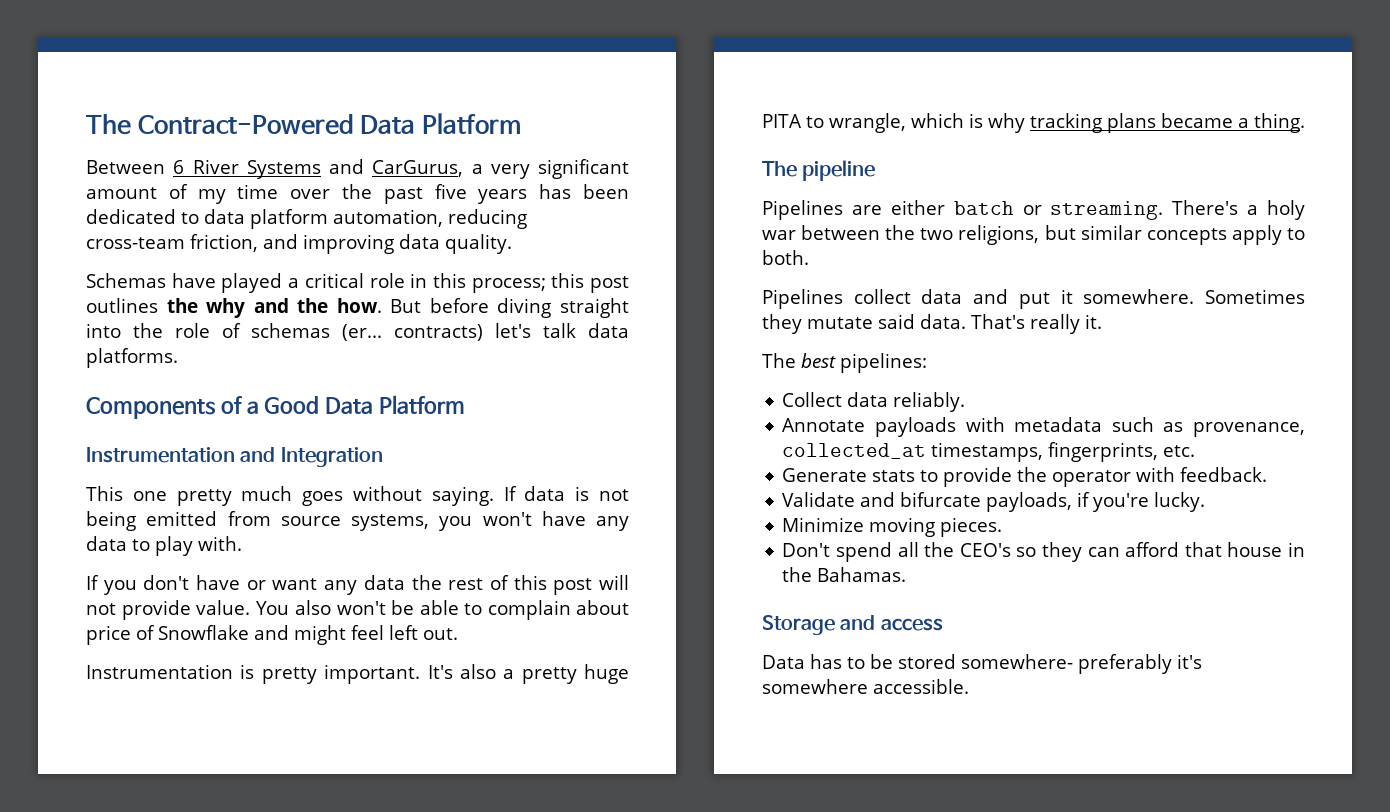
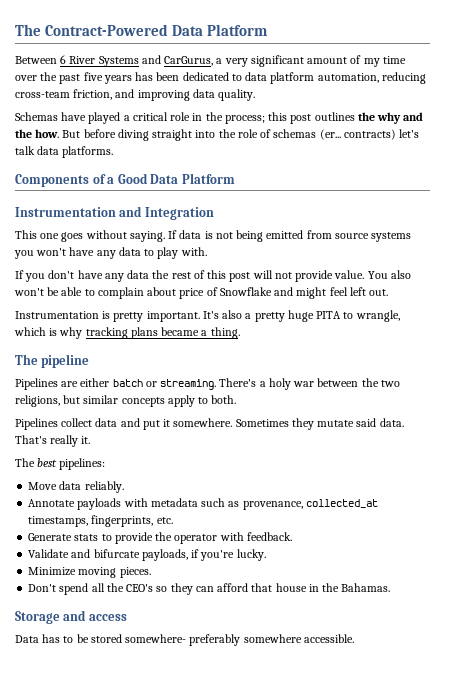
[432,273,466,288] this -> [205,112,223,121] the
[176,486,293,506] pretty much -> (60, 236) none
[351,514,429,531] systems, -> [371,232,412,242] systems
[246,578,318,590] or want -> (103, 274) none
[782,392,843,407] Collect -> [28,482,58,490] Move
[1177,654,1202,669] it's -> (241, 640) none

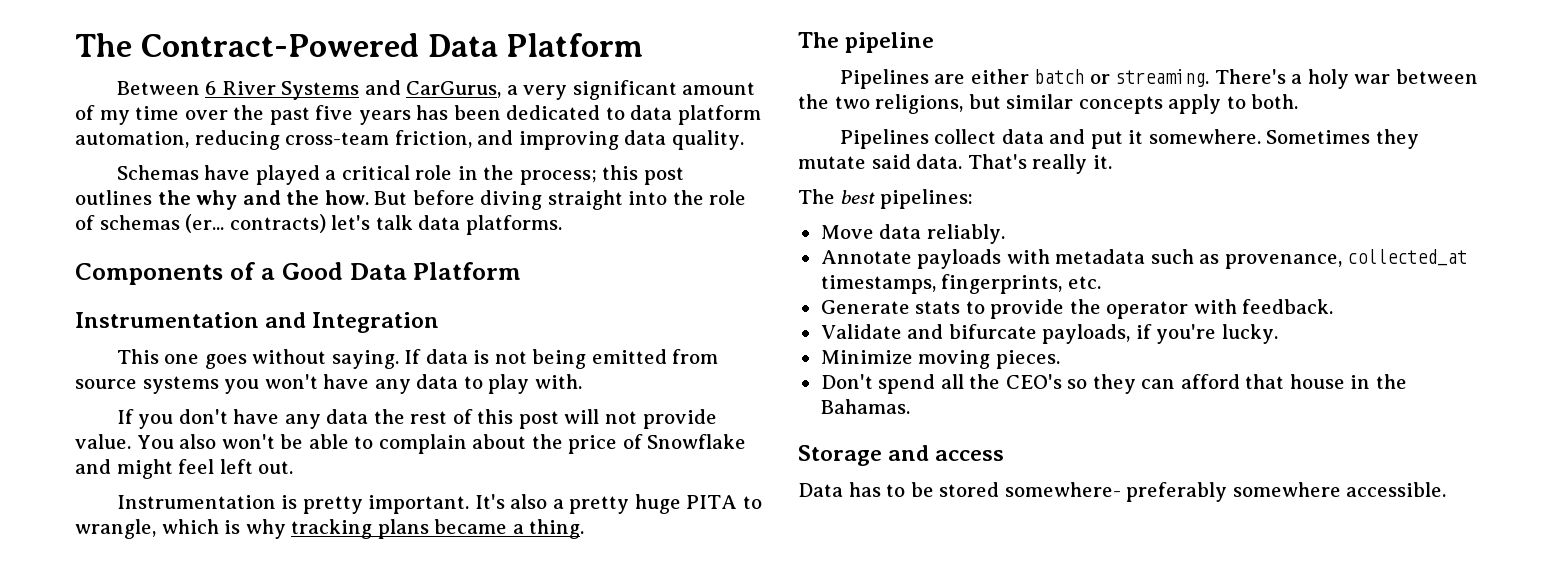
(177, 291) none -> [531,434,563,449] the

